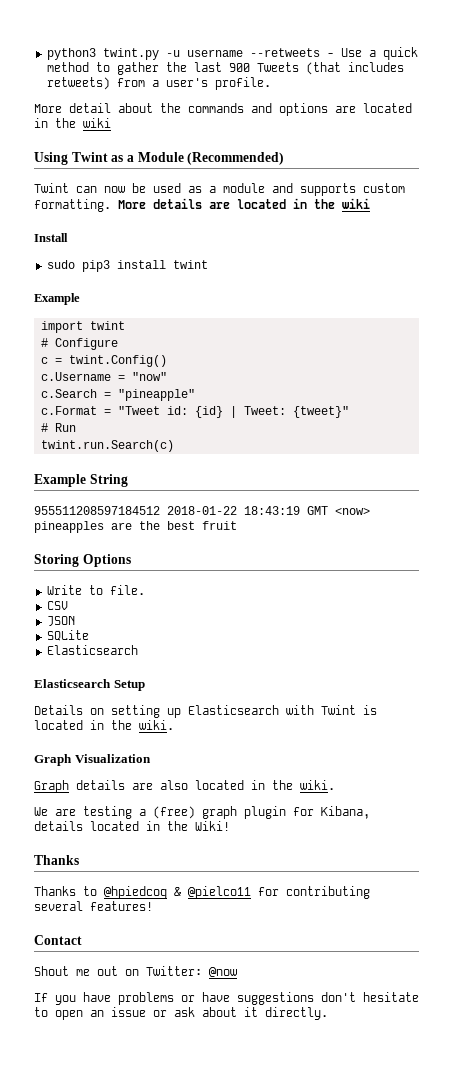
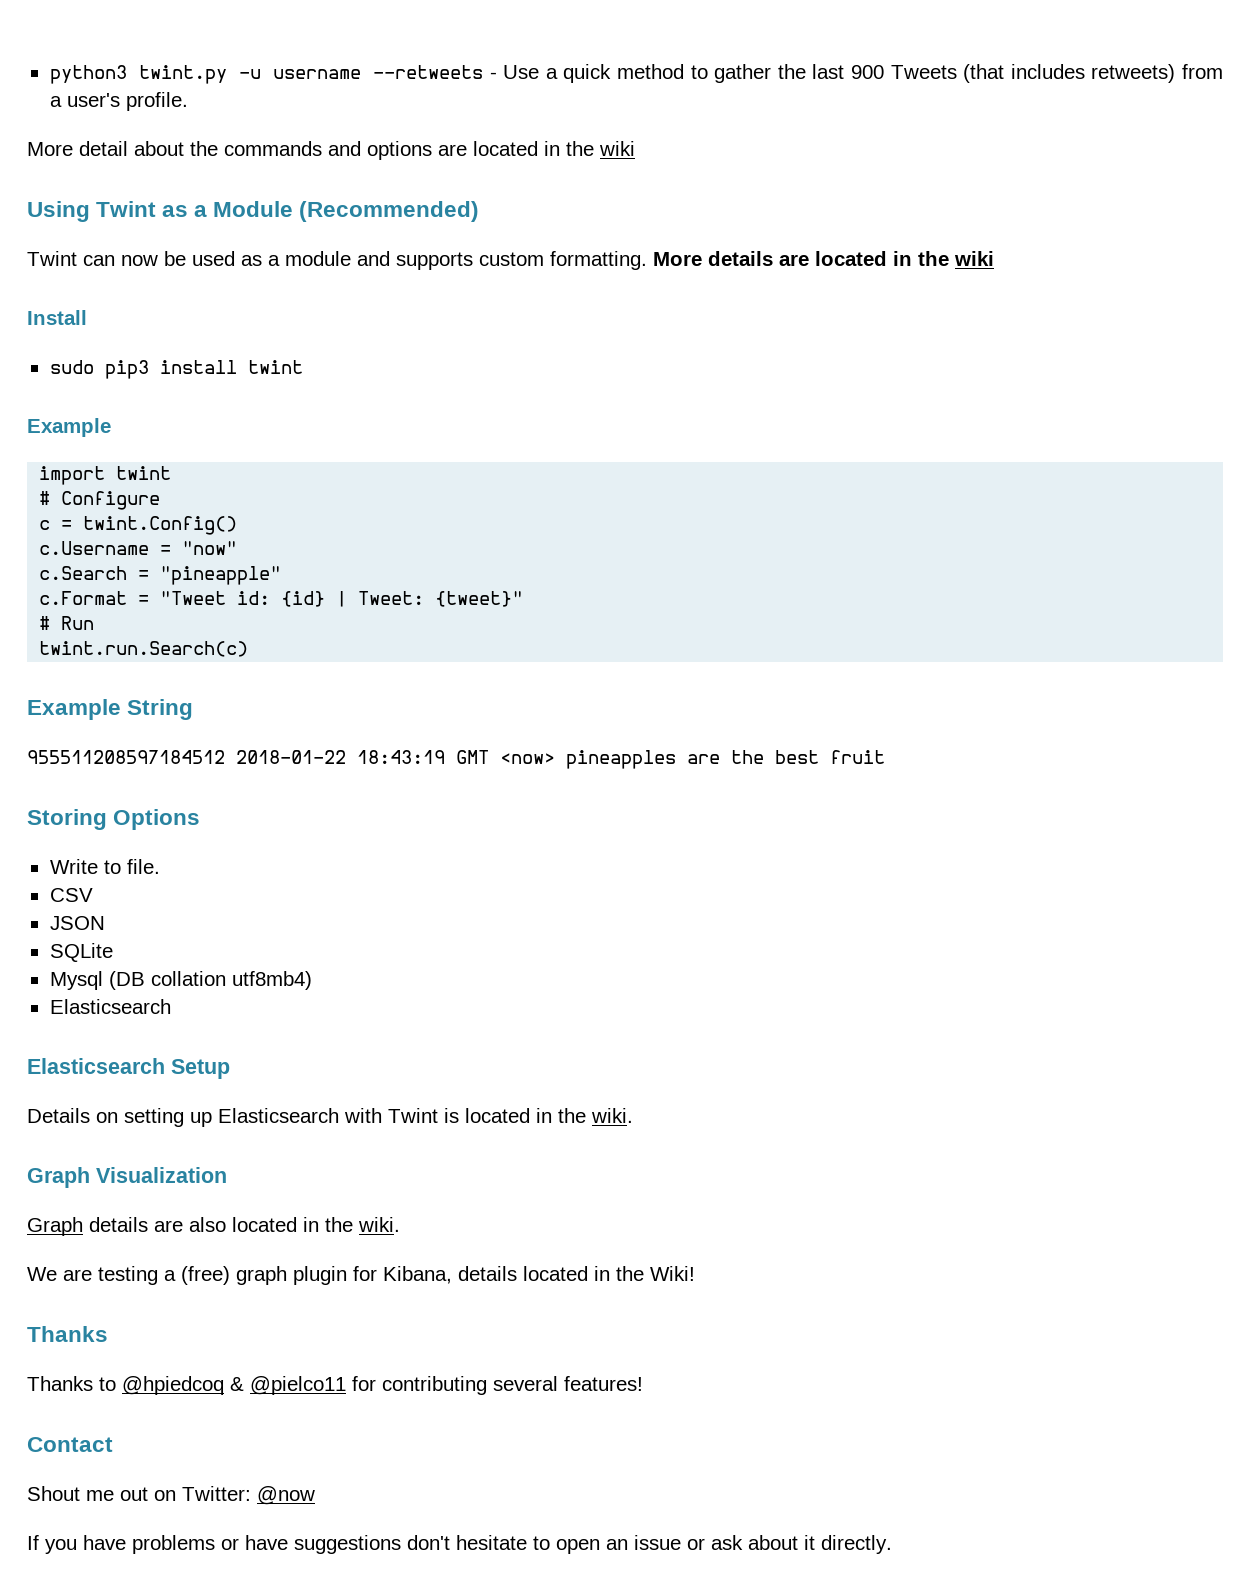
(89, 635) none -> [49,971,312,990] // Mysql (DB collation utf8mb4)

